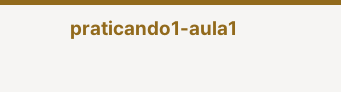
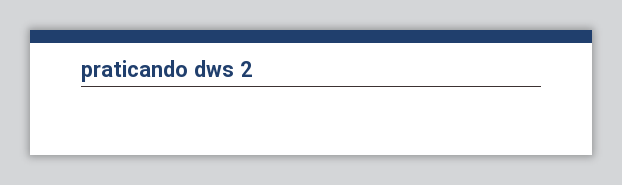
[70,20,237,39] praticando1-aula1 -> [81,60,252,82] praticando dws 2

